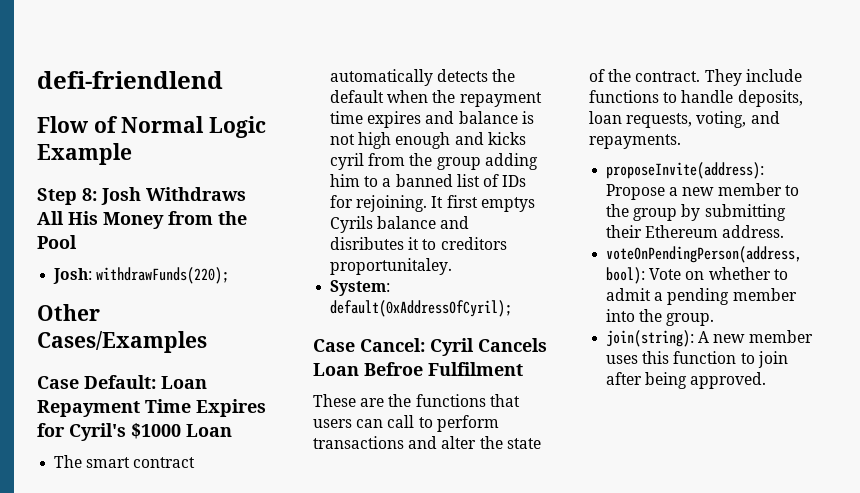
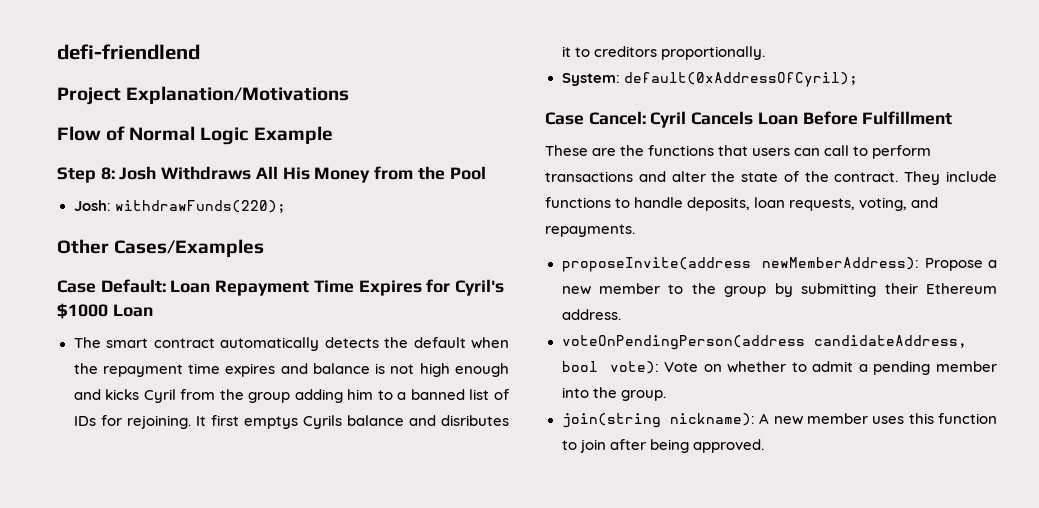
(223, 80) none -> [57,86,350,105] // Project Explanation/Motivations
[330,153,365,170] cyril -> [143,389,176,403] Cyril
[330,258,453,275] proportunitaley. -> [660,46,765,60] proportionally.
[364,362,523,376] Befroe Fulfilment -> [802,111,953,125] Before Fulfillment
[606,162,765,179] proposeInvite(address): -> [561,257,920,272] proposeInvite(address newMemberAddress):
[606,246,803,263] [606,267,646,284] voteOnPendingPerson(address, bool): -> [561,335,967,350] [561,361,659,374] voteOnPendingPerson(address candidateAddress, bool vote):
[606,330,695,347] join(string): -> [561,413,756,428] join(string nickname):

